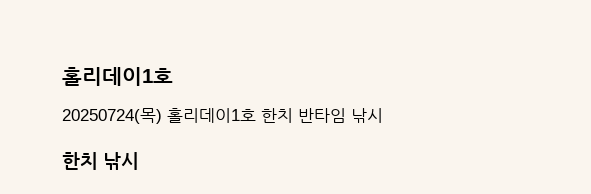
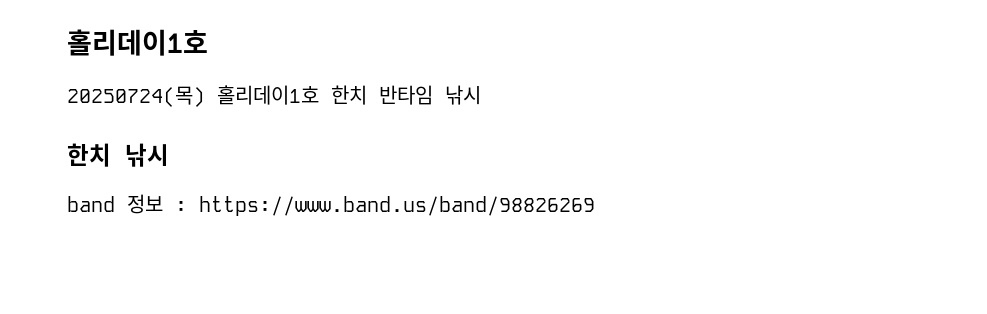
(139, 161) none -> [67,194,595,216] // band 정보 : https://www.band.us/band/98826269

